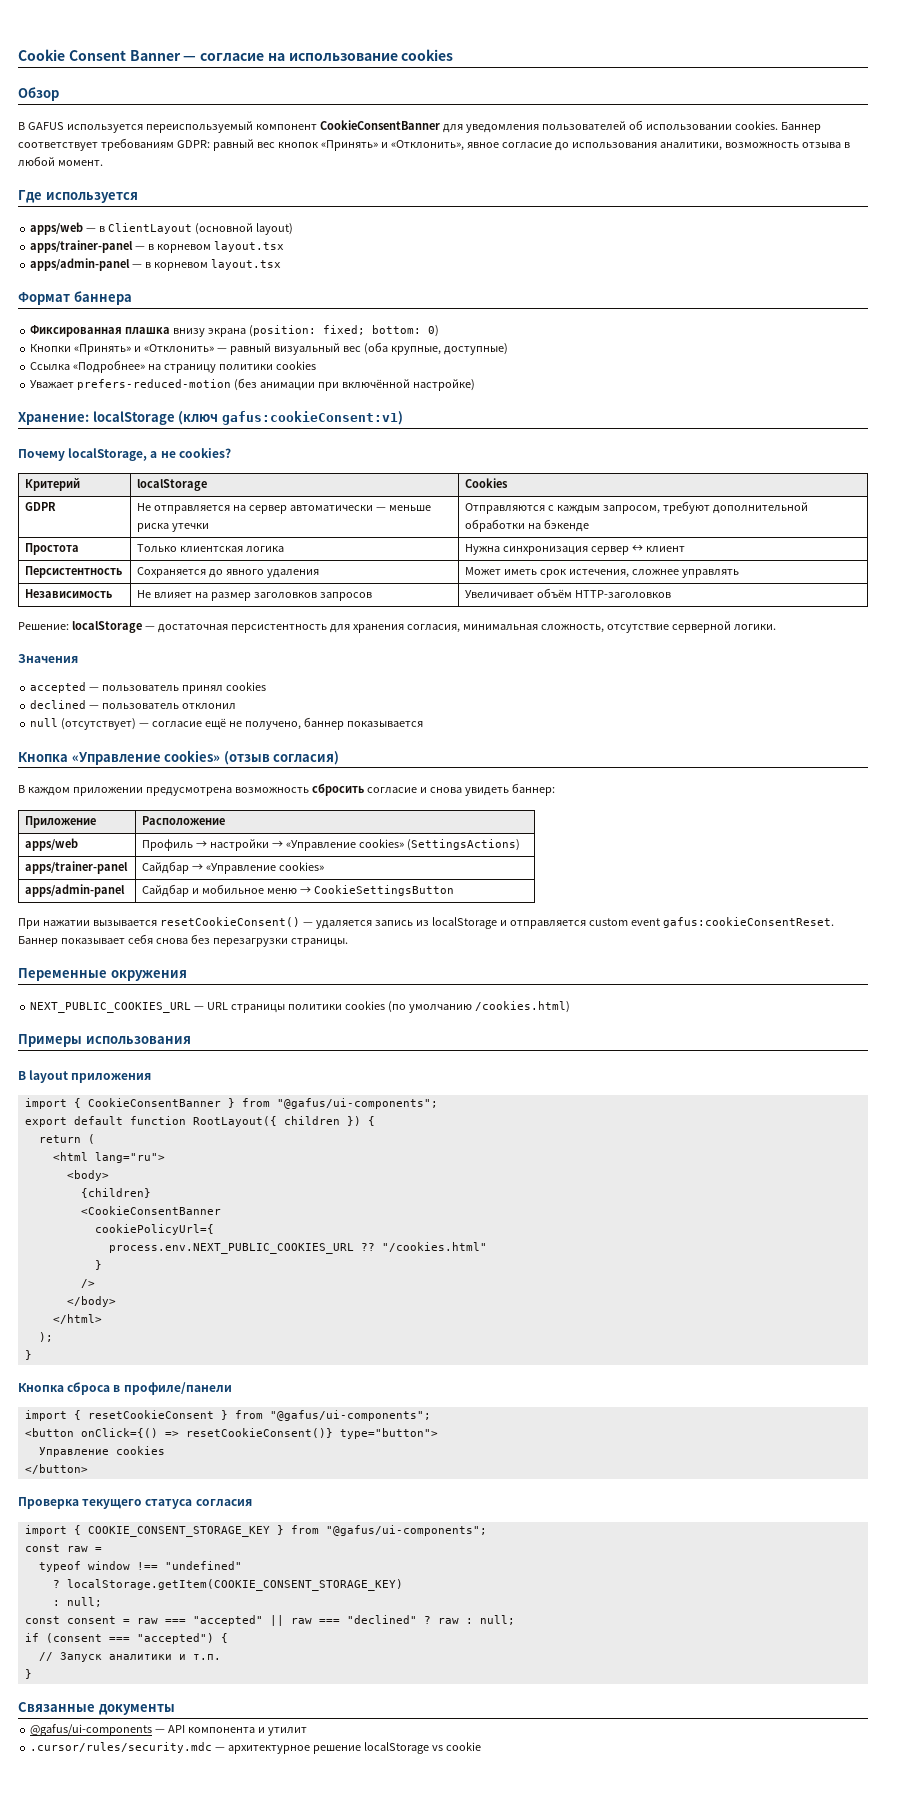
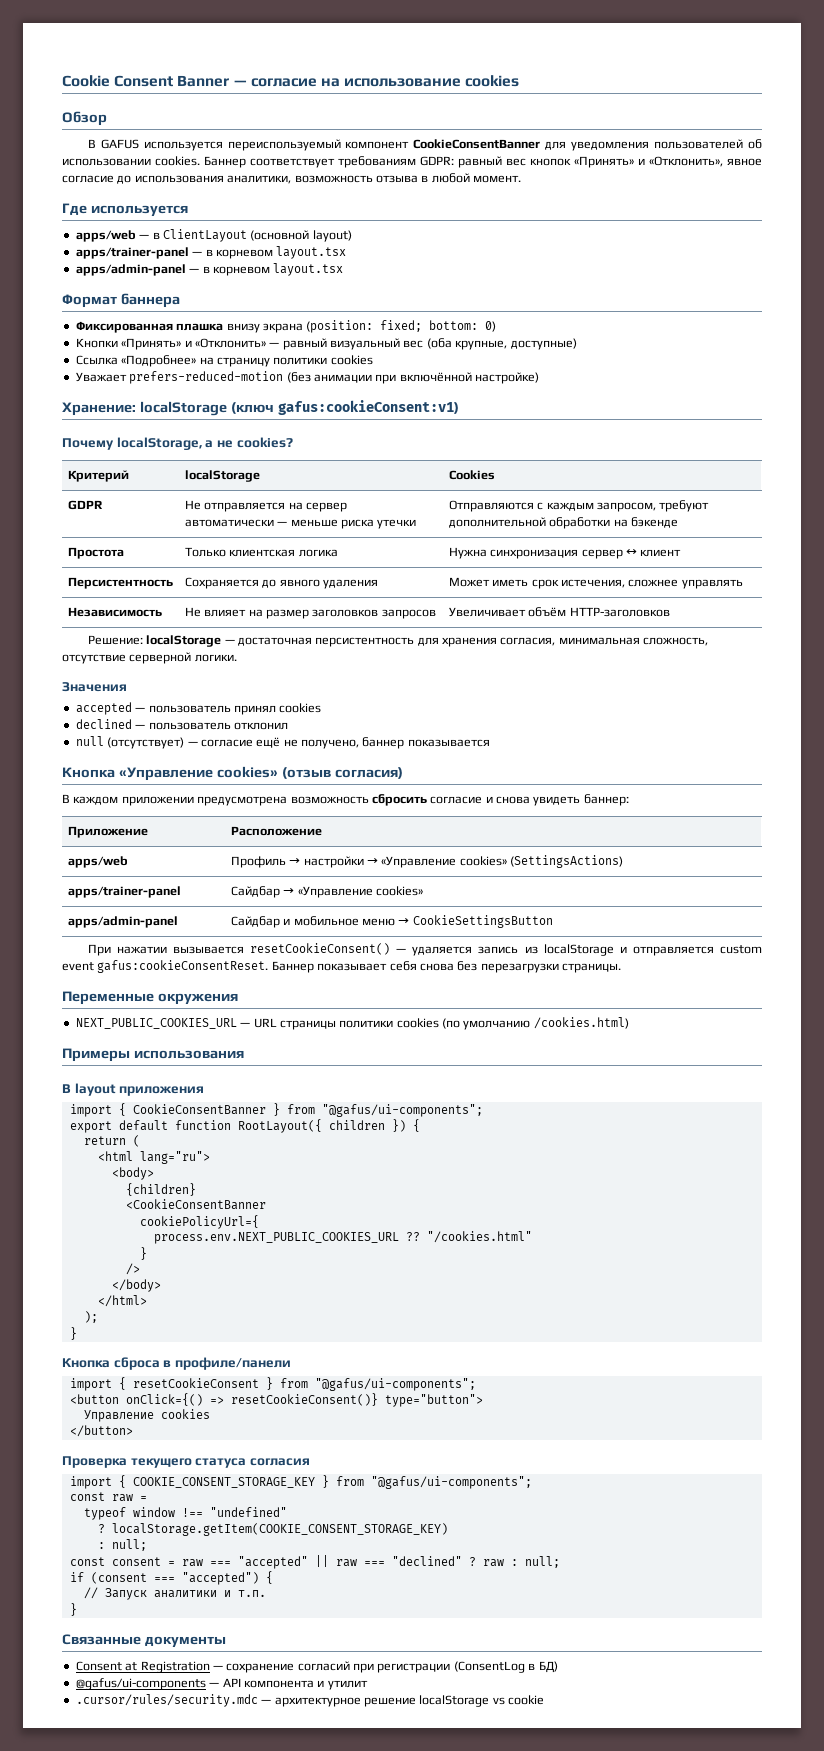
(175, 1709) none -> [75,1661,558,1673] // Consent at Registration — сохранение согласий при регистрации (ConsentLog в БД)

